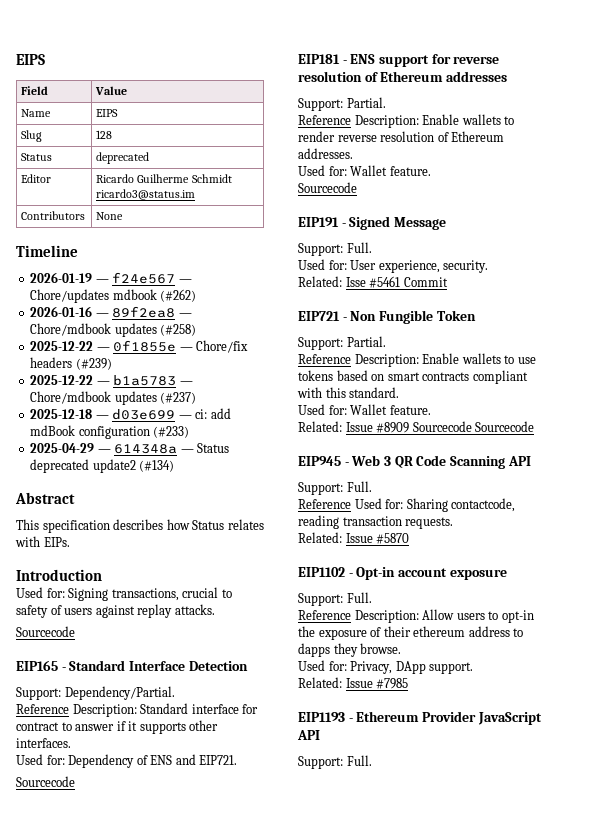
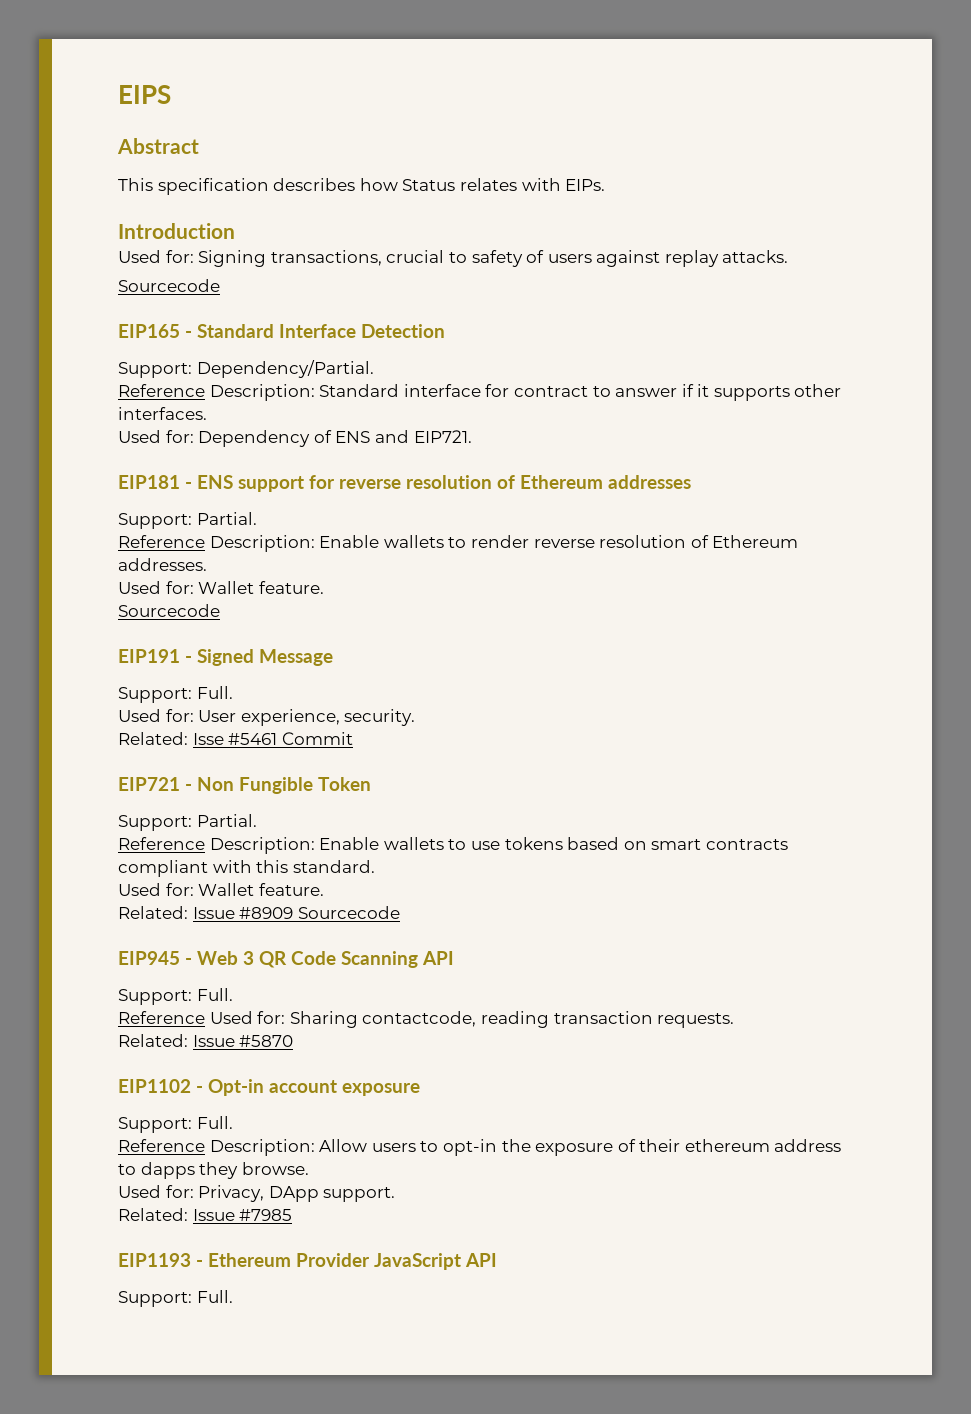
[16,54,45,65] [21,86,49,95] [95,86,128,95] [21,109,52,117] [96,109,119,117] [21,130,43,142] [96,130,113,139] [21,153,53,161] [96,152,150,164] [21,174,52,183] [96,174,232,183] [96,189,196,200] [21,211,86,220] [96,212,124,220] [16,245,78,257] [30,272,192,284] [30,289,197,303] [30,306,192,318] [30,323,197,337] [30,340,249,353] [30,357,112,370] [30,375,193,386] [30,391,197,405] [30,408,231,420] [30,425,190,439] [30,443,230,454] [30,459,175,473] EIPS // Field | Value // Name | EIPS // Slug | 128 // Status | deprecated // Editor | Ricardo Guilherme Schmidt ricardo3@status.im // Contributors | None // Timeline // 2026-01-19 — f24e567 — Chore/updates mdbook (#262) // 2026-01-16 — 89f2ea8 — Chore/mdbook updates (#258) // 2025-12-22 — 0f1855e — Chore/fix headers (#239) // 2025-12-22 — b1a5783 — Chore/mdbook updates (#237) // 2025-12-18 — d03e699 — ci: add mdBook configuration (#233) // 2025-04-29 — 614348a — Status deprecated update2 (#134) -> [118,85,171,104] EIPS
[16,776,75,787] // Sourcecode -> (472, 436) none
[475,421,535,432] Sourcecode -> (400, 912) none

